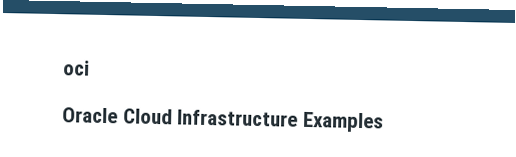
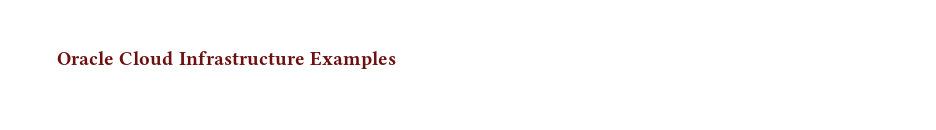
[63,60,90,76] oci // -> (57, 58) none

